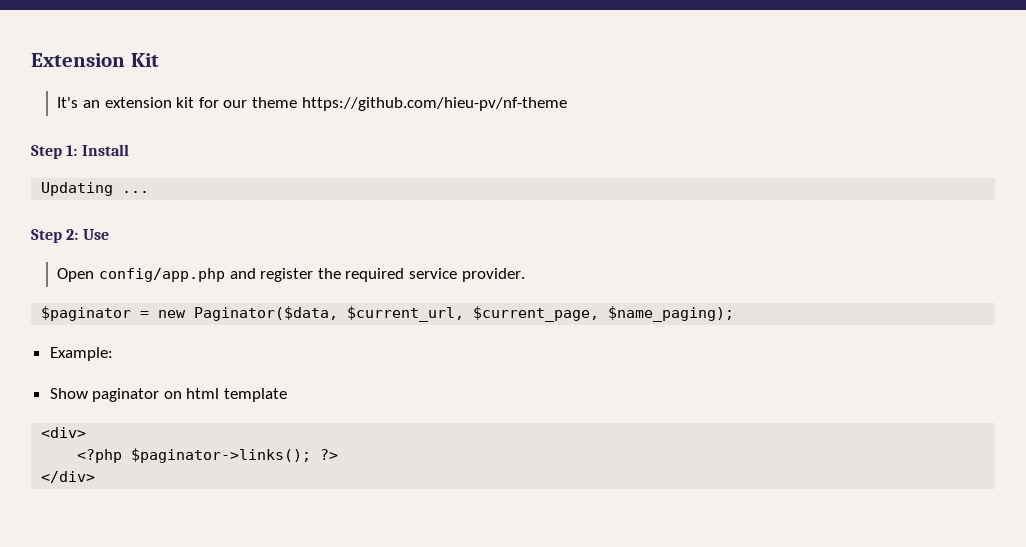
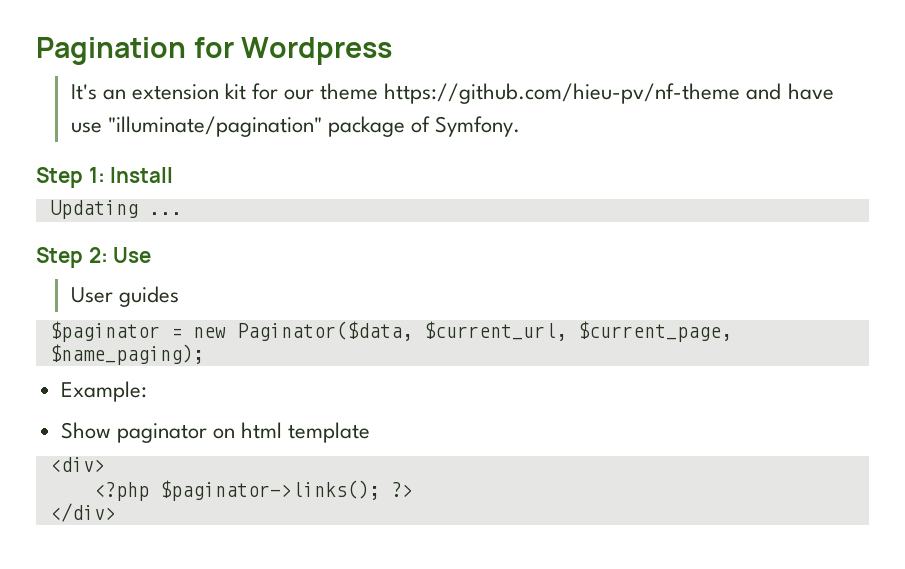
[31,53,159,67] Extension Kit -> [36,37,393,65] Pagination for Wordpress
(567, 104) none -> [746,83,834,100] [70,116,521,137] and have use "illuminate/pagination" package of Symfony.
[57,268,525,282] Open config/app.php and register the required service provider. -> [70,286,179,307] User guides

